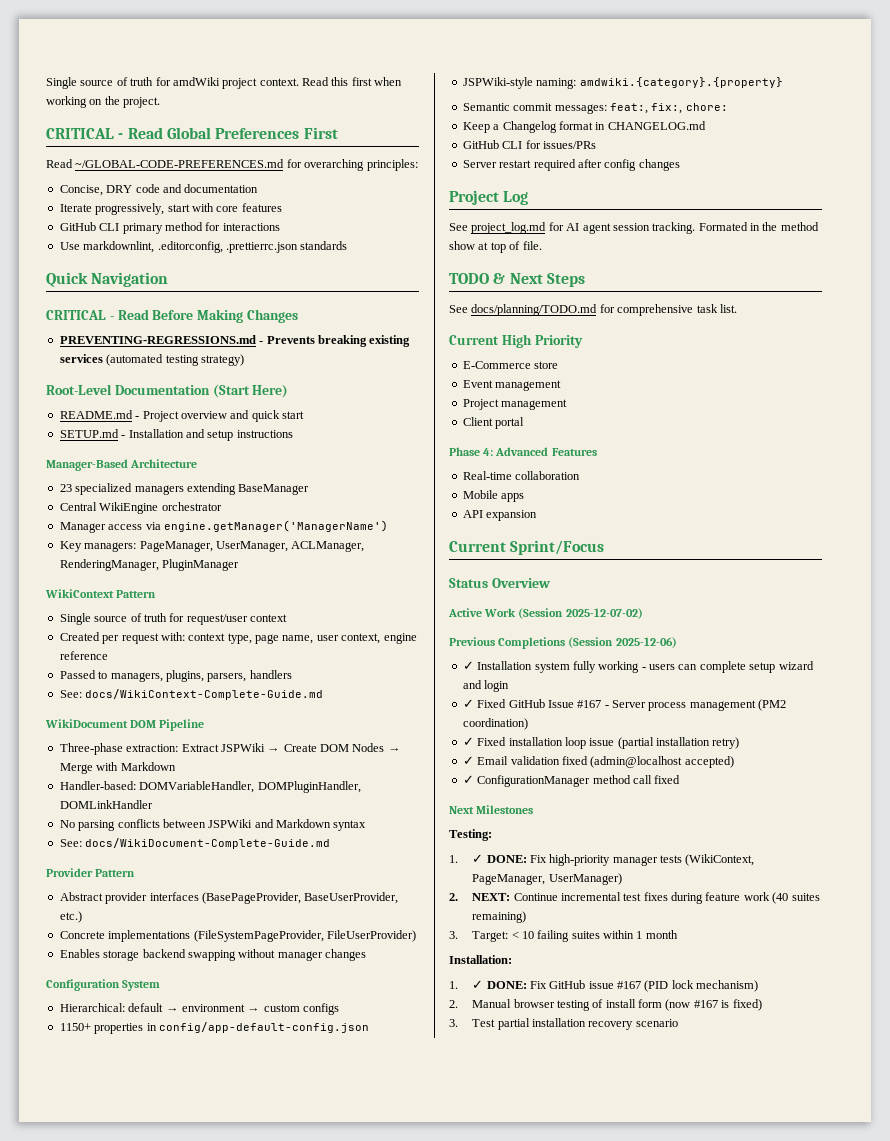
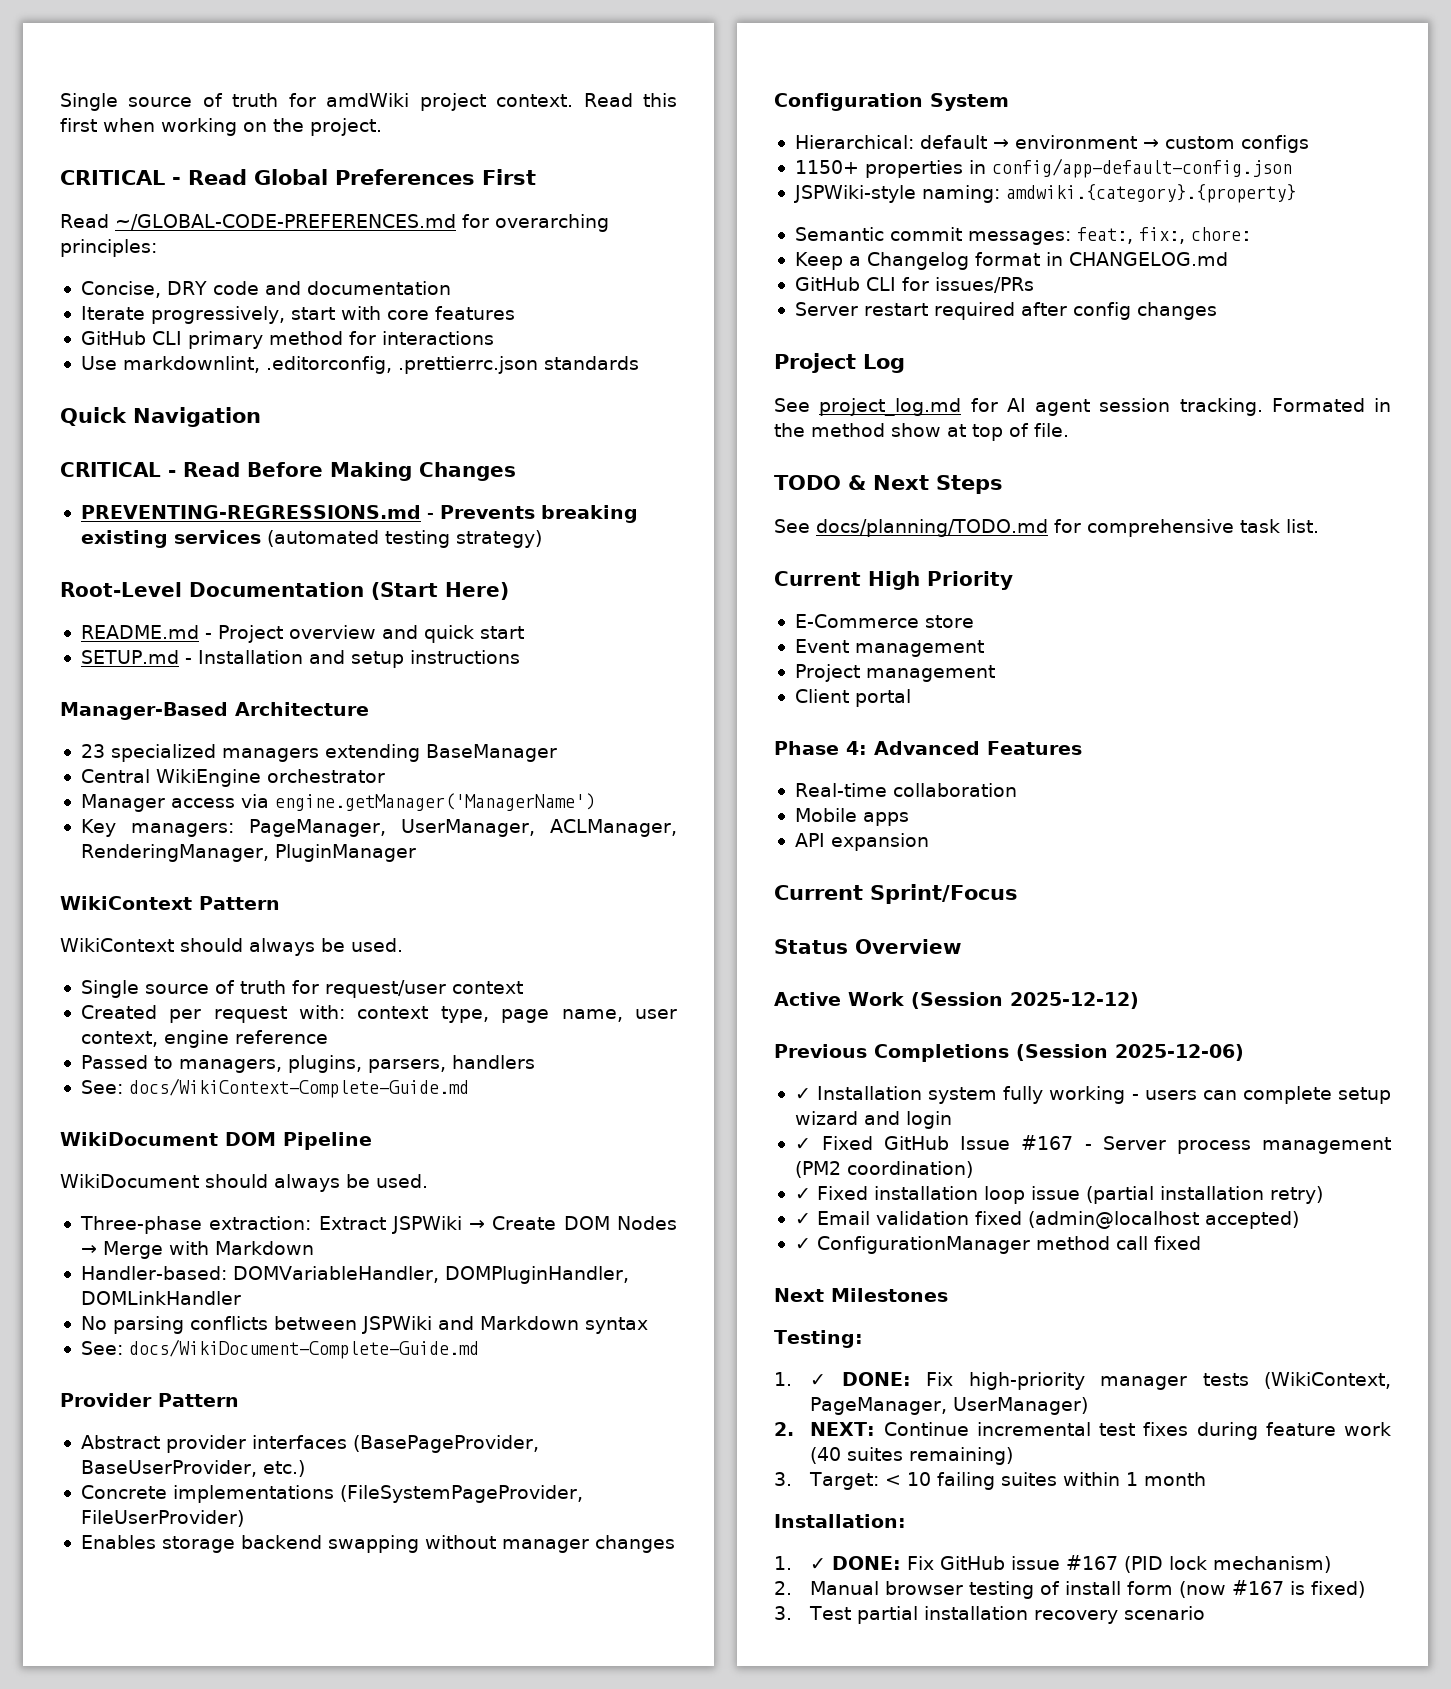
(157, 594) none -> [60,938,403,956] // WikiContext should always be used.
(205, 725) none -> [60,1174,428,1192] // WikiDocument should always be used.
[565,608,643,619] 2025-12-07-02) -> [1009,992,1139,1009] 2025-12-12)

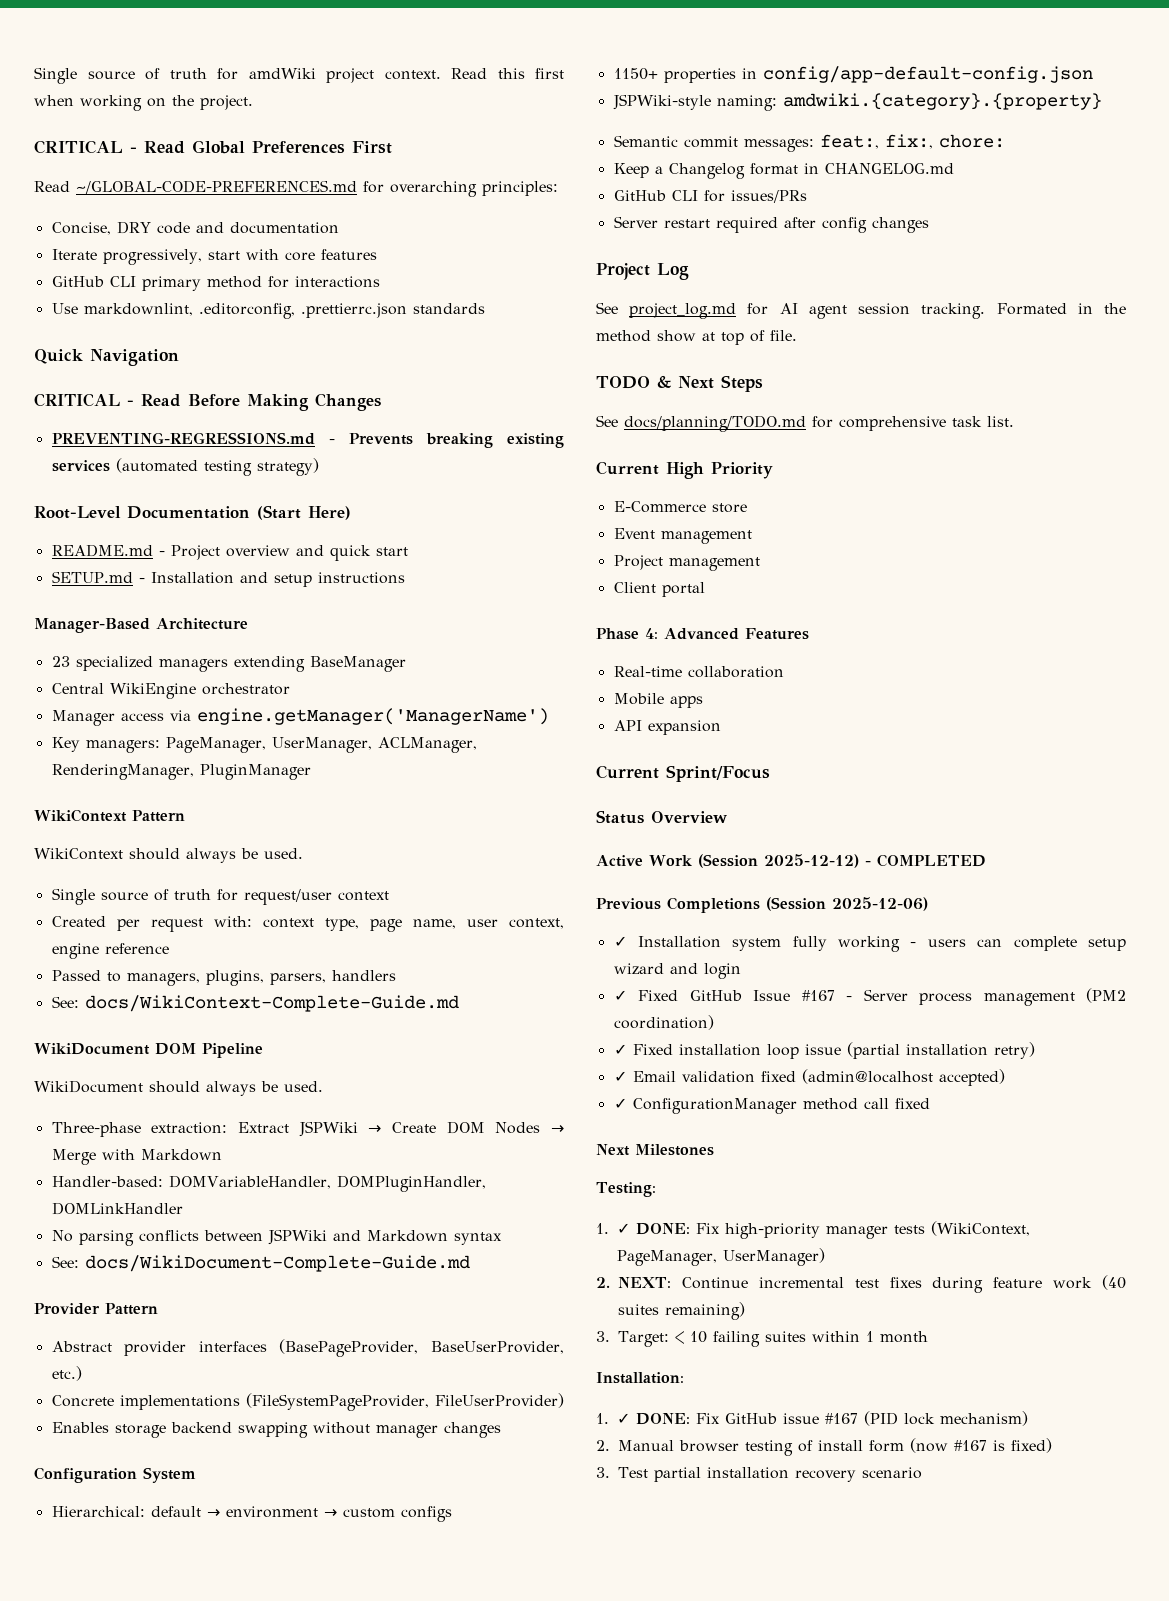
(1139, 1000) none -> [864,854,986,867] - COMPLETED

